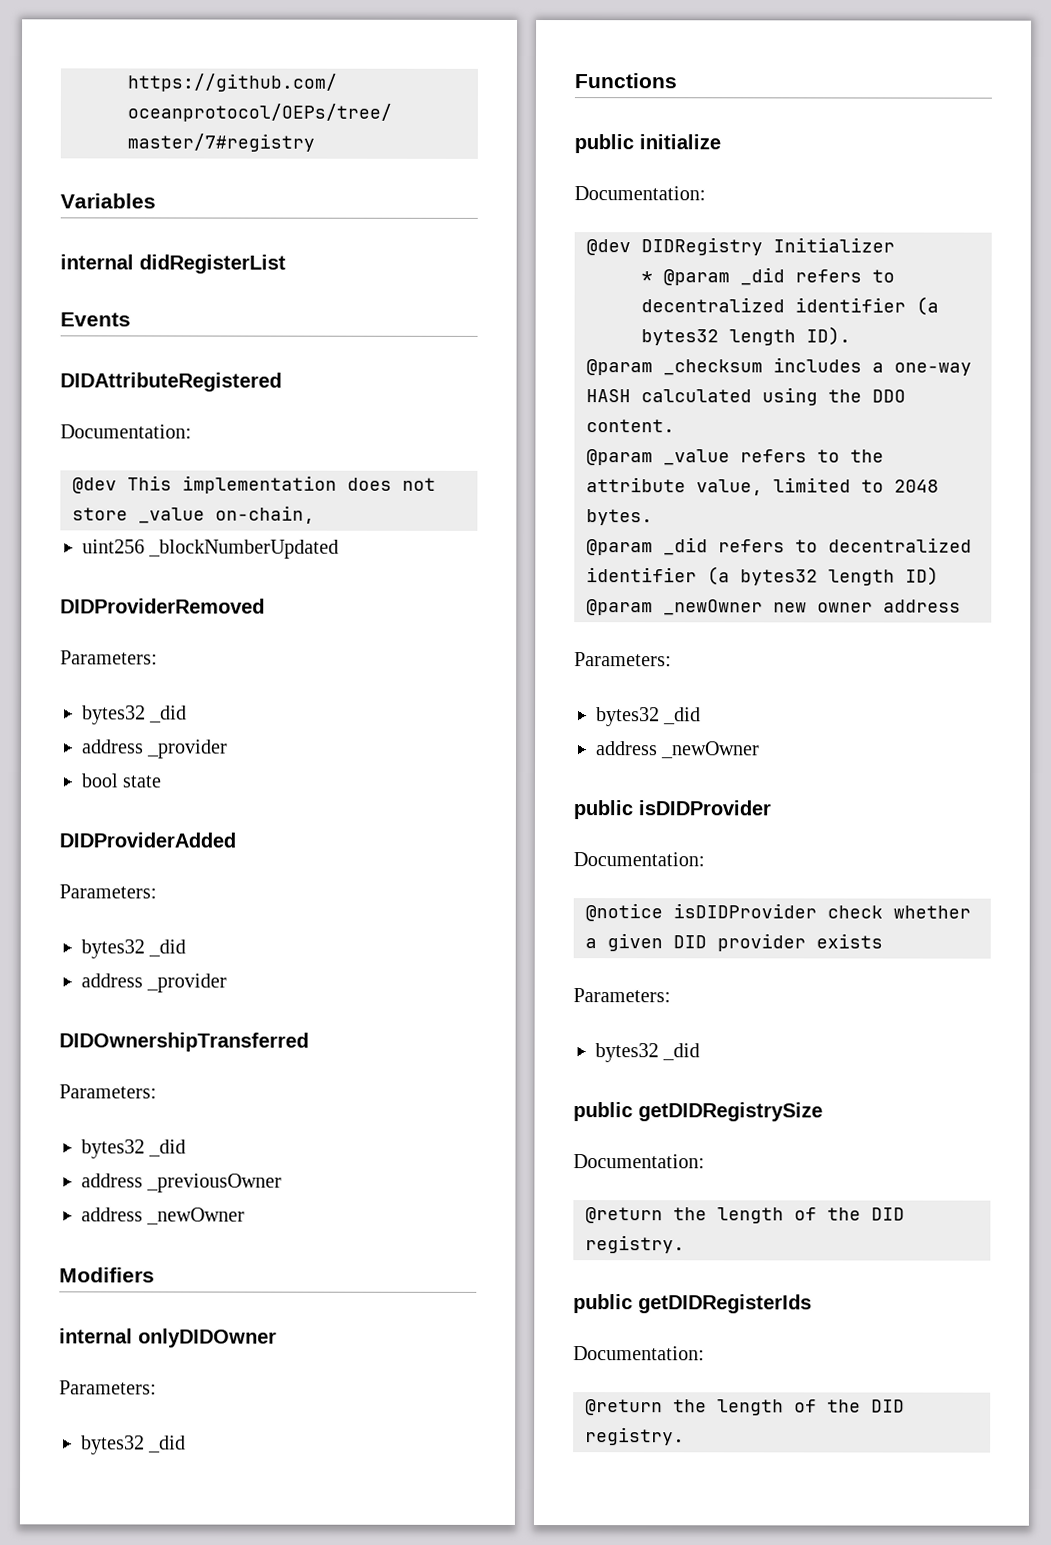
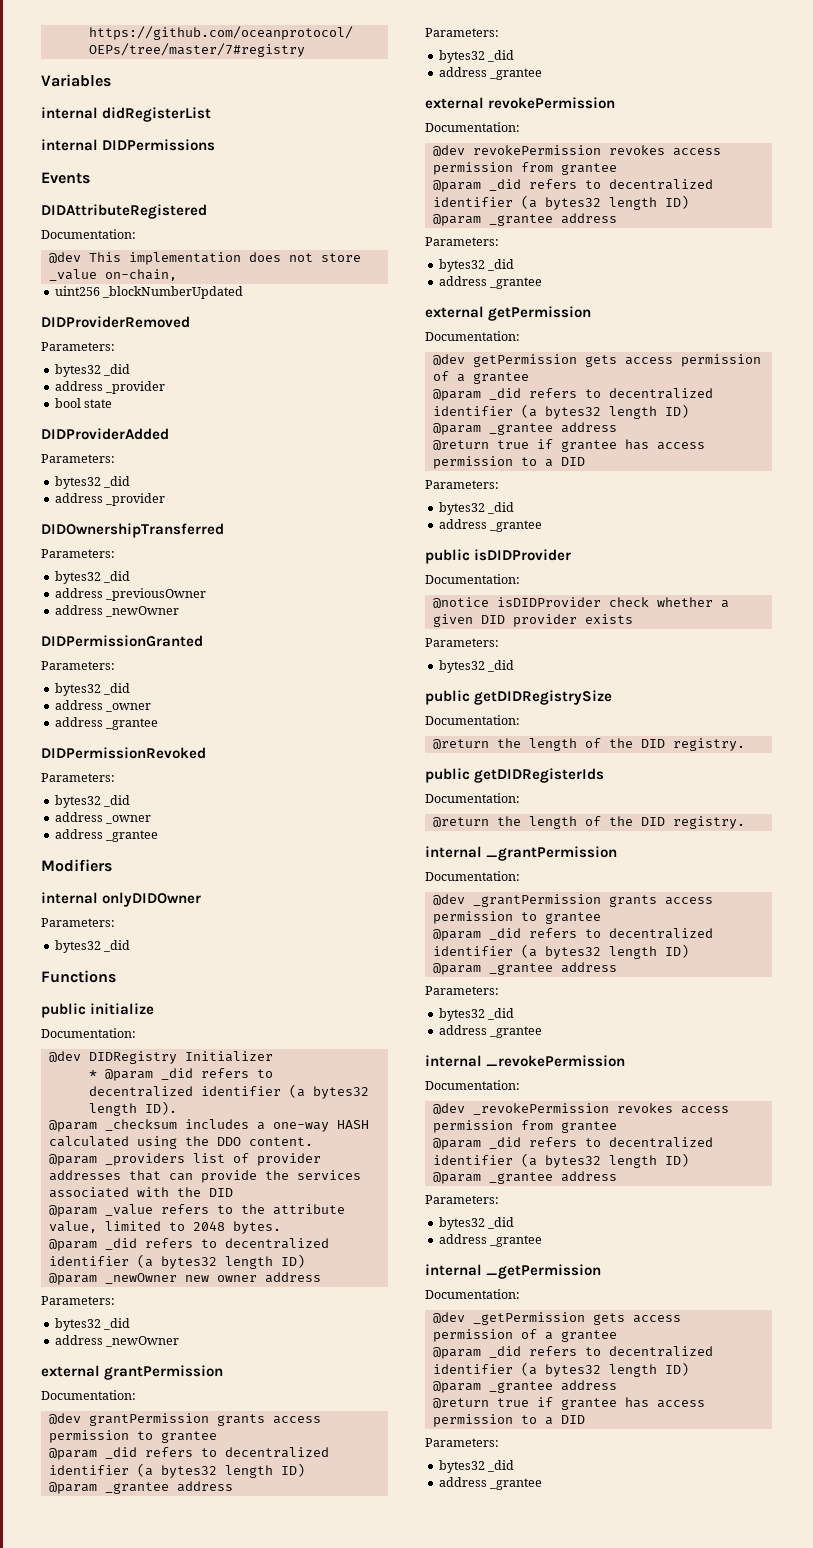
(286, 264) none -> [41,139,216,151] // internal DIDPermissions
(246, 1216) none -> [41,635,203,647] [41,661,115,670] [54,683,131,696] [54,700,152,712] [54,717,159,730] [41,747,206,759] [41,773,115,782] [54,795,131,808] [54,812,152,824] [54,829,159,842] // DIDPermissionGranted // Parameters: // bytes32 _did // address _owner // address _grantee // DIDPermissionRevoked // Parameters: // bytes32 _did // address _owner // address _grantee
(675, 426) none -> [48,1153,321,1166] [48,1170,361,1183] [48,1187,233,1198] // @param _providers list of provider addresses that can provide the services associated with the DID
(761, 750) none -> [41,1365,224,1380] [41,1390,136,1400] [48,1413,321,1426] [48,1430,217,1443] [48,1447,329,1460] [48,1463,305,1478] [48,1481,233,1494] [425,28,499,37] [438,50,515,63] [438,67,543,80] [425,97,616,109] [425,122,520,132] [432,145,721,156] [432,162,617,175] [432,179,713,192] [432,195,689,210] [432,213,617,226] [425,237,499,246] [438,259,515,272] [438,276,543,289] [425,306,592,321] [425,331,520,341] [432,354,761,367] [432,371,529,384] [432,388,713,401] [432,404,689,419] [432,422,617,435] [432,439,705,452] [432,456,585,469] [425,480,499,489] [438,502,515,515] [438,519,543,532] // external grantPermission // Documentation: // @dev grantPermission grants access permission to grantee // @param _did refers to decentralized identifier (a bytes32 length ID) // @param _grantee address // Parameters: // bytes32 _did // address _grantee // external revokePermission // Documentation: // @dev revokePermission revokes access permission from grantee // @param _did refers to decentralized identifier (a bytes32 length ID) // @param _grantee address // Parameters: // bytes32 _did // address _grantee // external getPermission // Documentation: // @dev getPermission gets access permission of a grantee // @param _did refers to decentralized identifier (a bytes32 length ID) // @param _grantee address // @return true if grantee has access permission to a DID // Parameters: // bytes32 _did // address _grantee
(685, 1436) none -> [425,846,618,861] [425,871,520,881] [432,894,713,907] [432,911,601,924] [432,928,713,941] [432,944,689,959] [432,962,617,975] [425,986,499,995] [438,1008,515,1021] [438,1025,543,1038] [425,1055,626,1067] [425,1080,520,1090] [432,1103,729,1115] [432,1120,617,1133] [432,1137,713,1150] [432,1153,689,1168] [432,1171,617,1184] [425,1195,499,1204] [438,1217,515,1230] [438,1234,543,1247] [425,1264,602,1279] [425,1289,520,1299] [432,1312,681,1325] [432,1329,617,1342] [432,1346,713,1359] [432,1362,689,1377] [432,1380,617,1393] [432,1397,705,1410] [432,1414,585,1427] [425,1438,499,1447] [438,1460,515,1473] [438,1477,543,1490] // internal _grantPermission // Documentation: // @dev _grantPermission grants access permission to grantee // @param _did refers to decentralized identifier (a bytes32 length ID) // @param _grantee address // Parameters: // bytes32 _did // address _grantee // internal _revokePermission // Documentation: // @dev _revokePermission revokes access permission from grantee // @param _did refers to decentralized identifier (a bytes32 length ID) // @param _grantee address // Parameters: // bytes32 _did // address _grantee // internal _getPermission // Documentation: // @dev _getPermission gets access permission of a grantee // @param _did refers to decentralized identifier (a bytes32 length ID) // @param _grantee address // @return true if grantee has access permission to a DID // Parameters: // bytes32 _did // address _grantee

